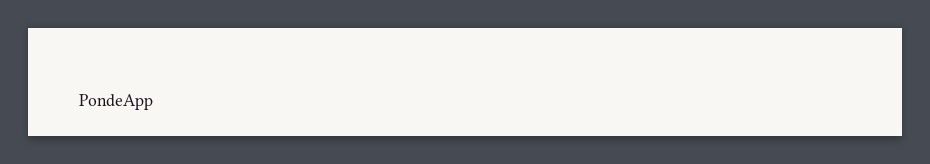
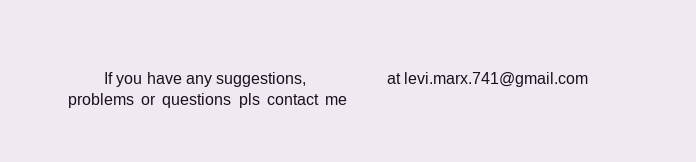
[79,94,153,110] PondeApp -> [104,72,307,87] [68,93,347,108] [387,72,589,87] If you have any suggestions, problems or questions pls contact me at levi.marx.741@gmail.com

